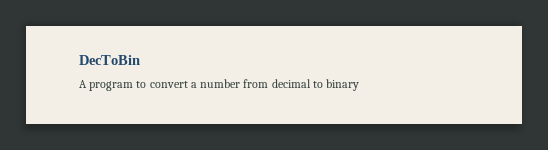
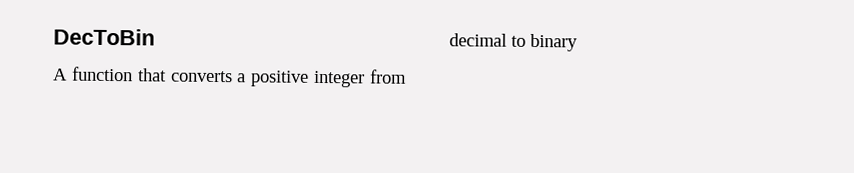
[89,79,241,91] program to convert a number -> [71,66,366,88] function that converts a positive integer

